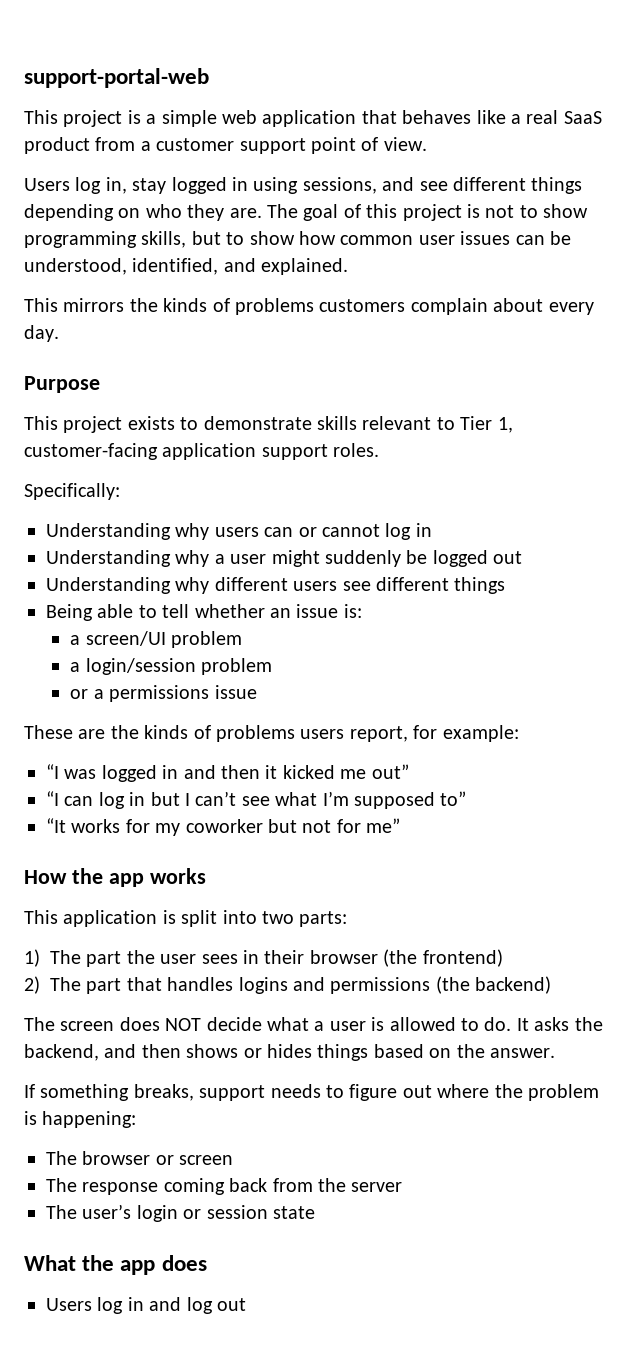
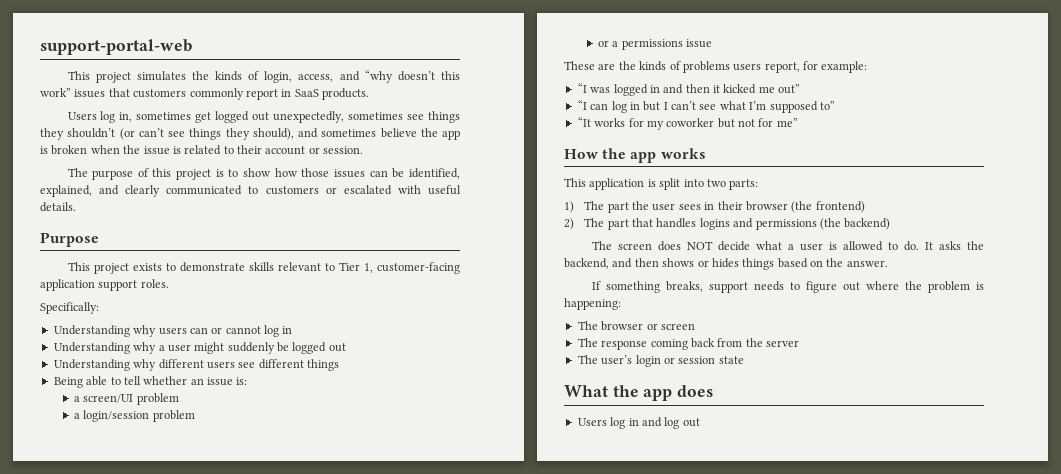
[127,110,602,127] [24,137,427,154] [24,177,583,194] [24,204,589,221] [24,231,221,248] is a simple web application that behaves like a real SaaS product from a customer support point of view. // Users log in, stay logged in using sessions, and see different things depending on who they are. The goal of this project is not to show programming skills, but -> [136,70,460,83] [40,88,369,100] [67,111,461,123] [40,128,460,140] [40,145,364,155] [67,168,224,180] simulates the kinds of login, access, and “why doesn’t this work” issues that customers commonly report in SaaS products. // Users log in, sometimes get logged out unexpectedly, sometimes see things they shouldn’t (or can’t see things they should), and sometimes believe the app is broken when the issue is related to their account or session. // The purpose of this project is
[340,235,455,245] common user -> [301,168,330,177] those
[24,258,349,275] [24,298,594,315] [24,325,59,342] understood, identified, and explained. // This mirrors the kinds of problems customers complain about every day. -> [409,168,460,179] [40,185,461,197] [40,202,76,212] identified, explained, and clearly communicated to customers or escalated with useful details.

